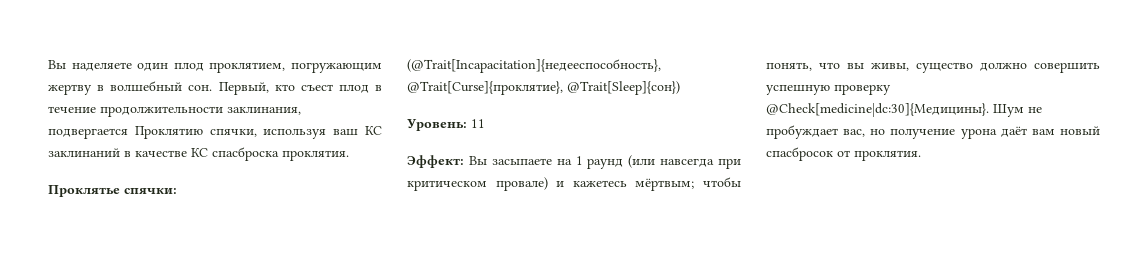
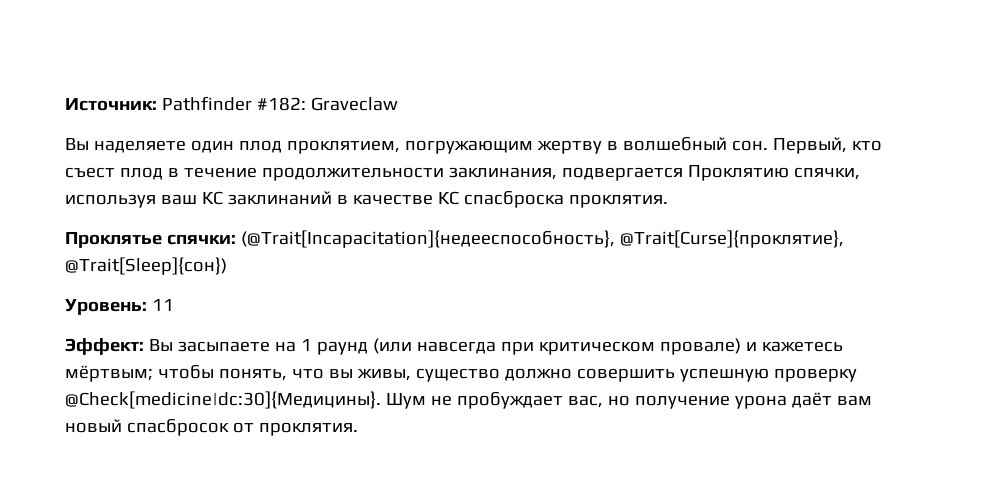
(48, 64) none -> [65,96,398,111] Источник: Pathfinder #182: Graveclaw //

